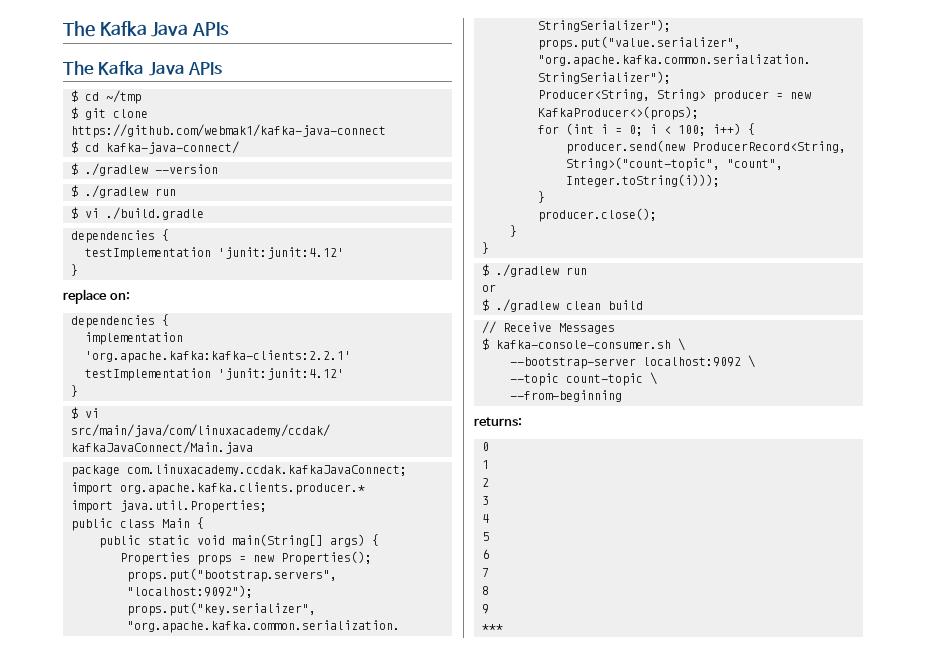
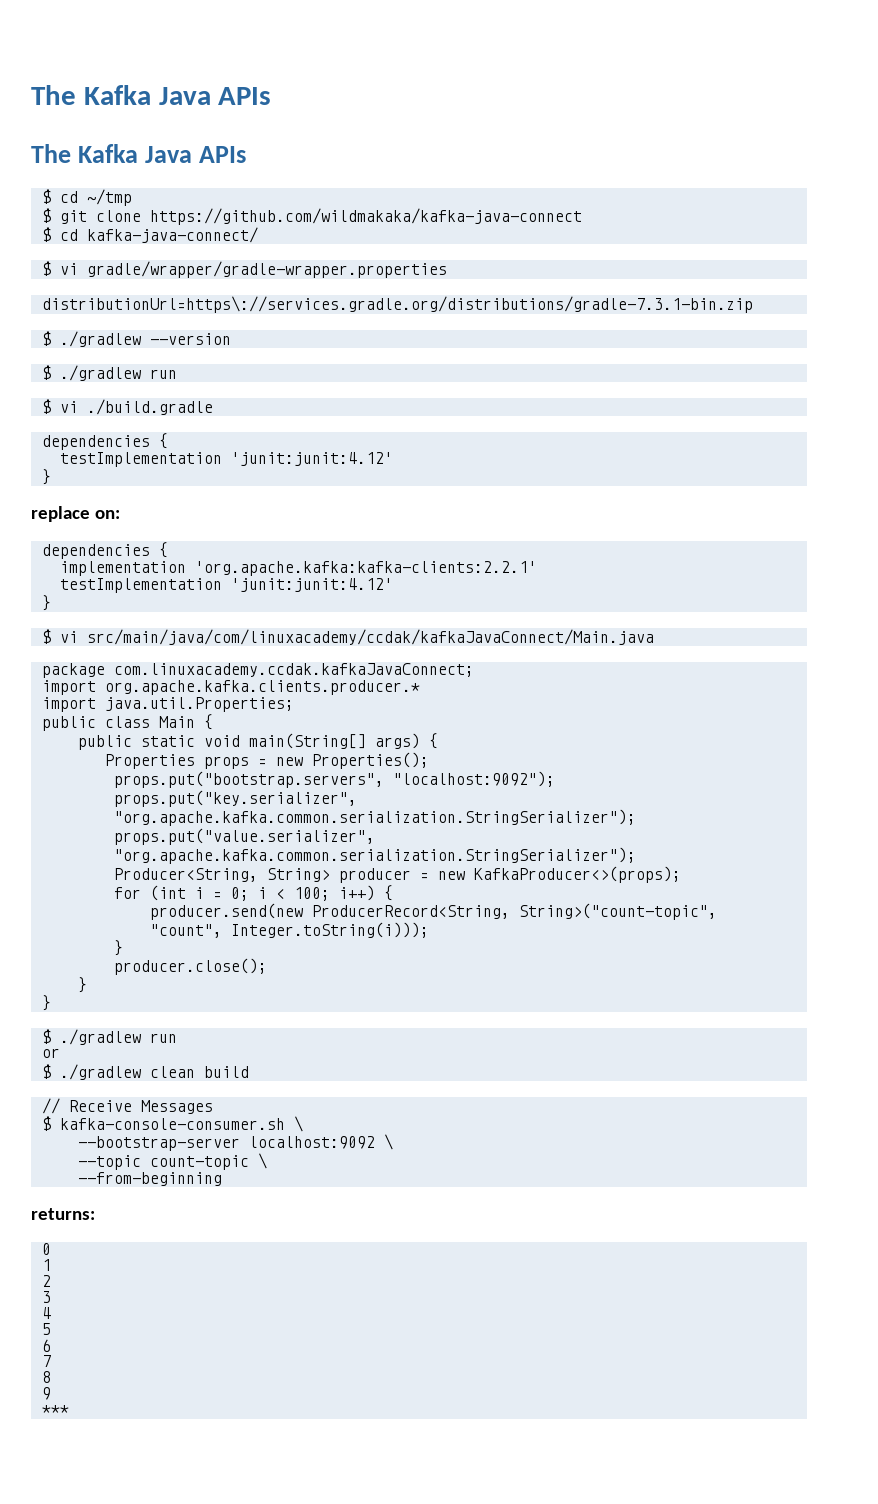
[70,124,386,138] https://github.com/webmak1/kafka-java-connect -> [150,208,583,225] https://github.com/wildmakaka/kafka-java-connect
(239, 147) none -> [42,261,448,278] [42,296,754,313] // $ vi gradle/wrapper/gradle-wrapper.properties // distributionUrl=https\://services.gradle.org/distributions/gradle-7.3.1-bin.zip

